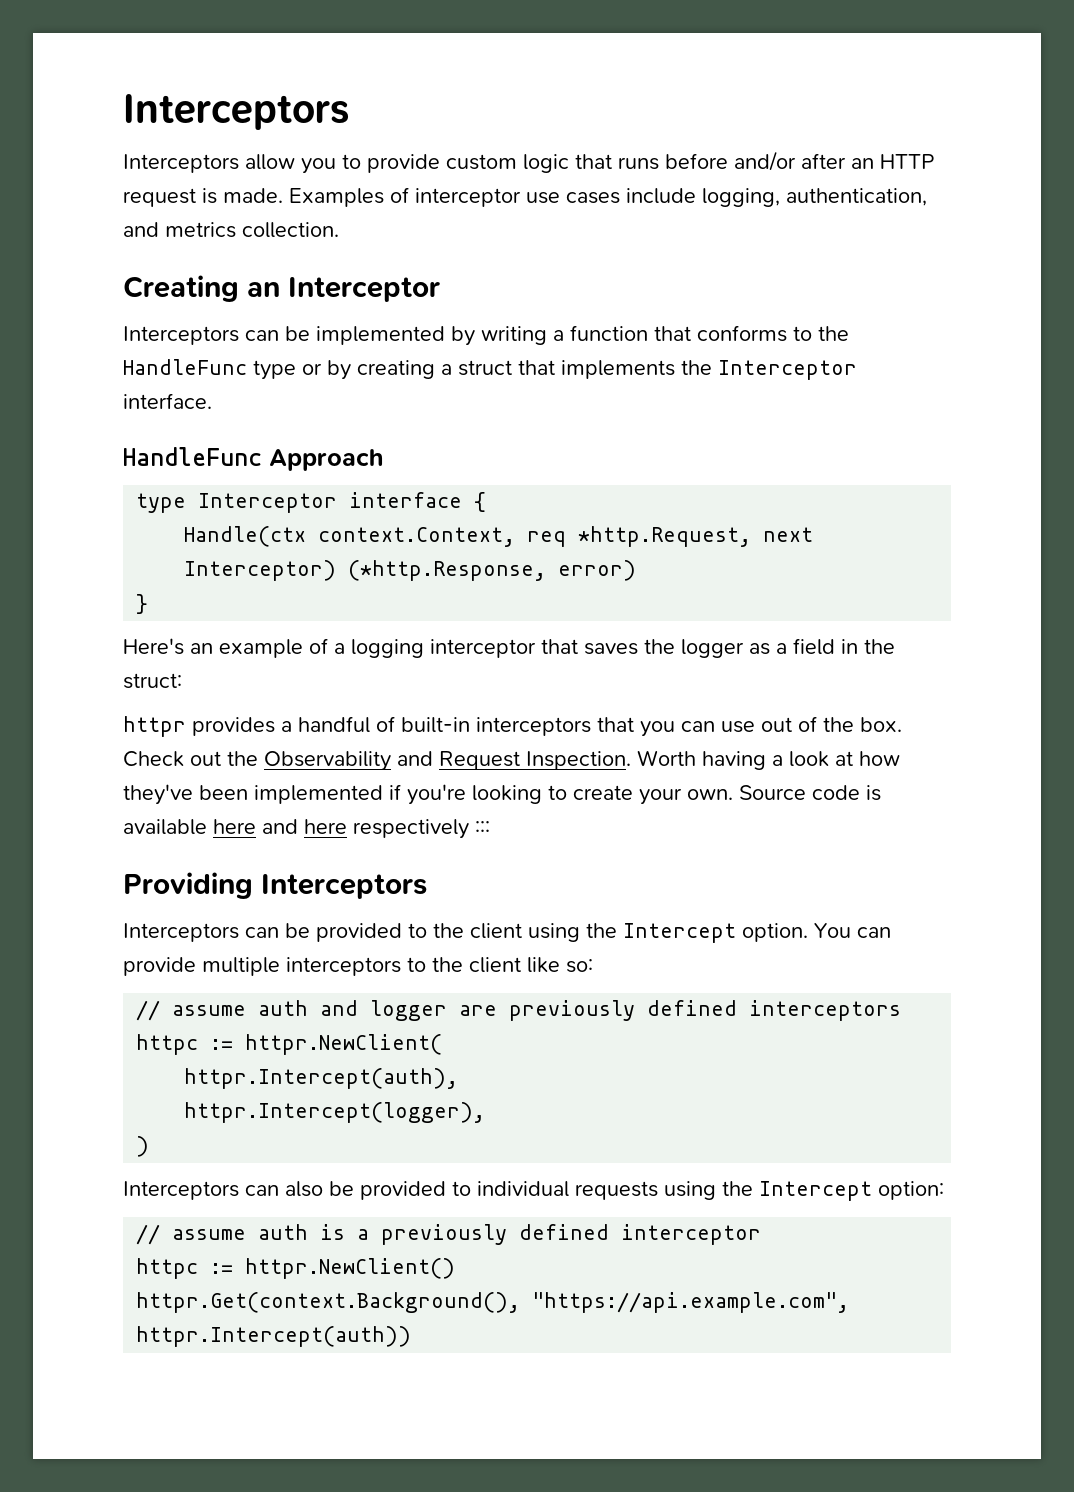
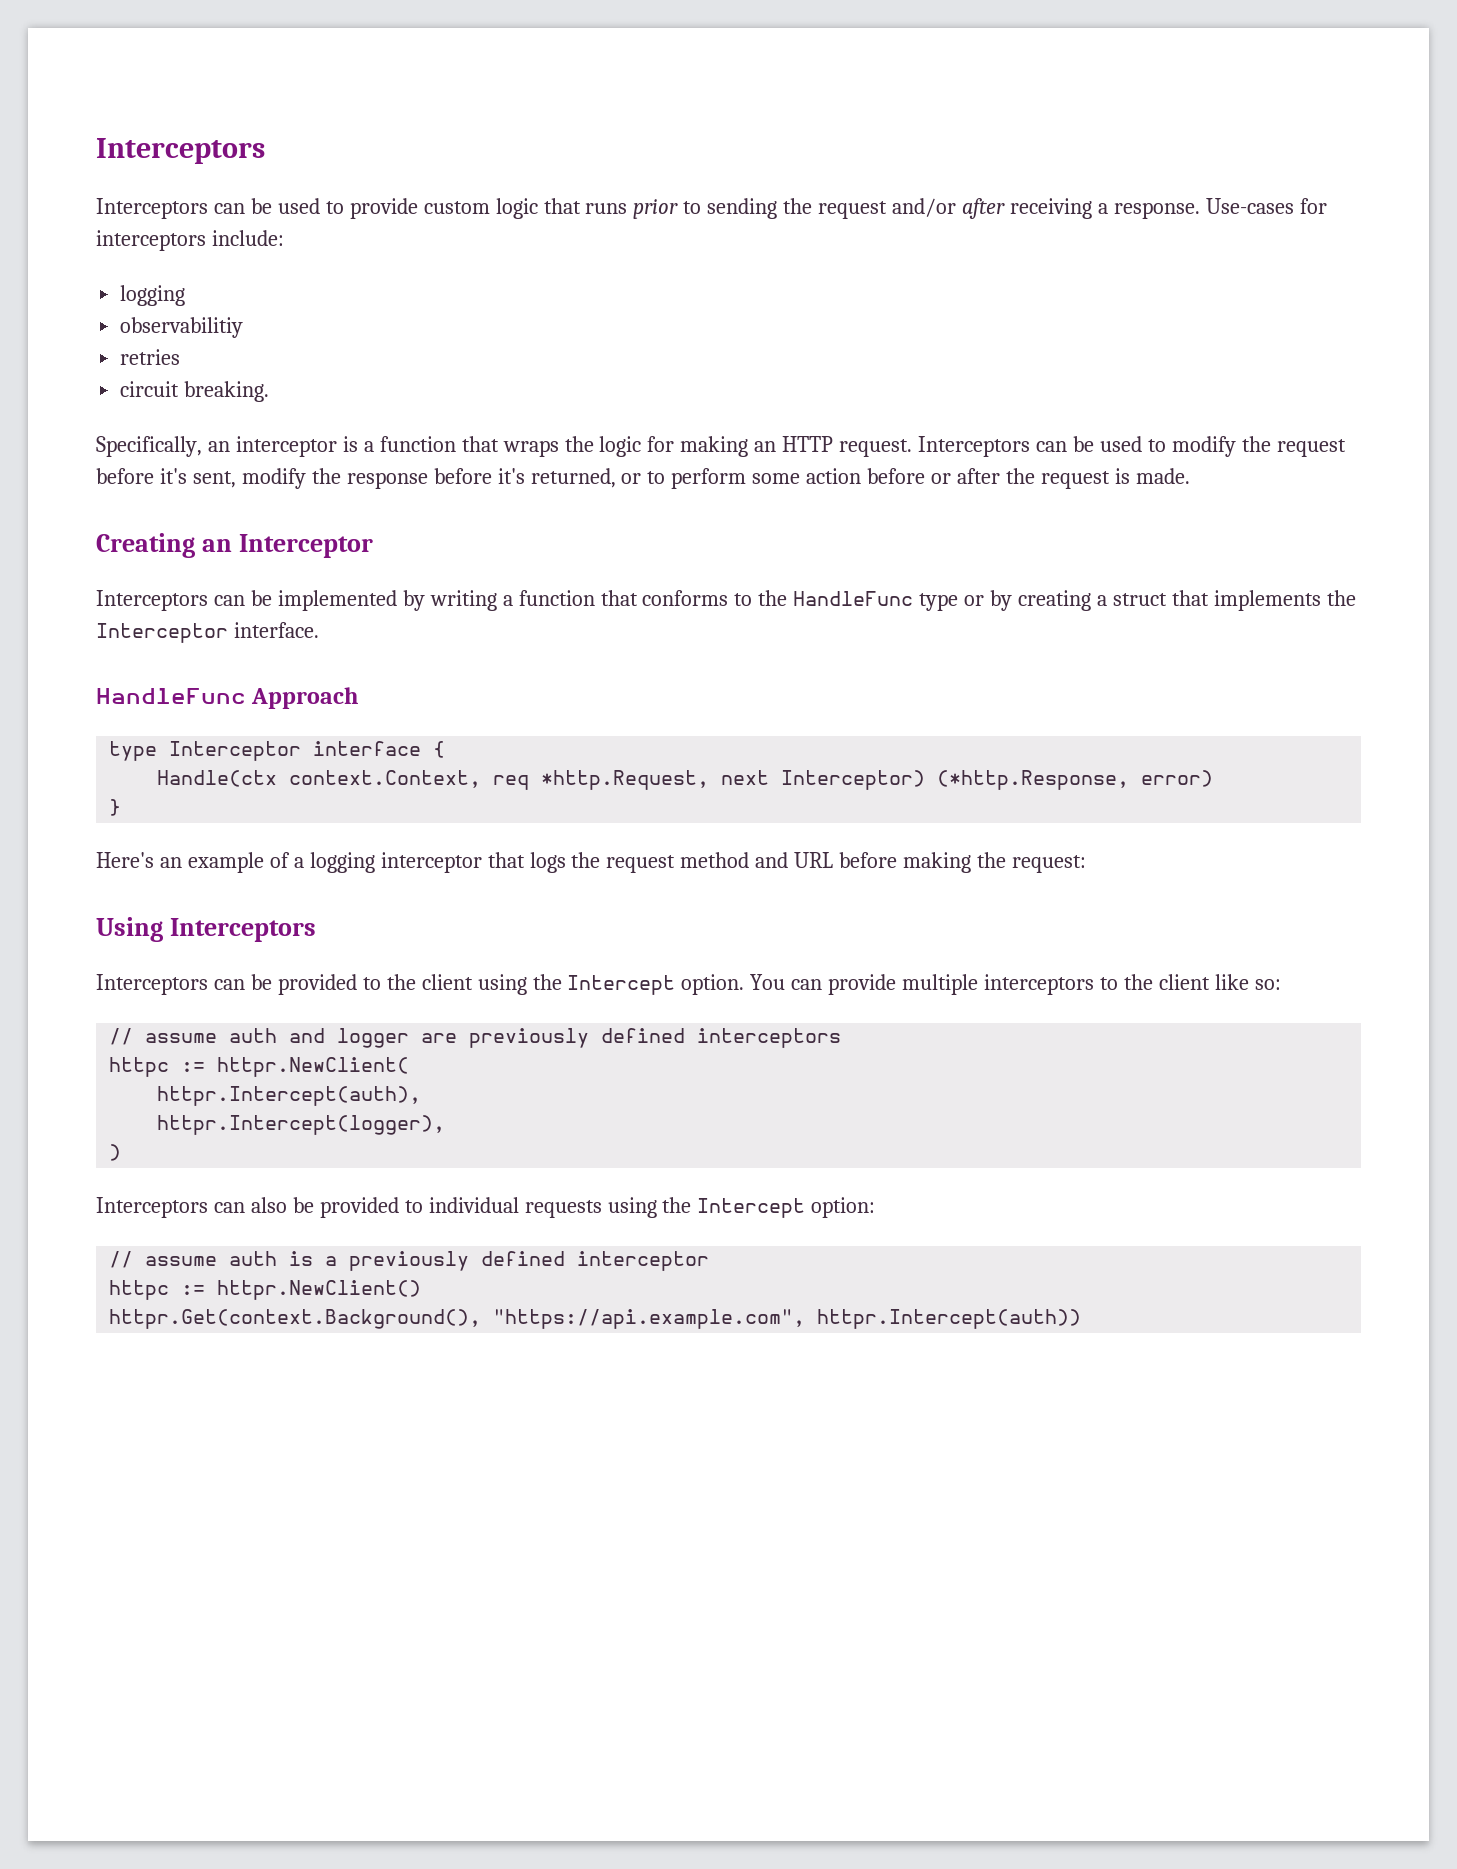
[123,94,349,130] [123,154,336,174] Interceptors // Interceptors allow you -> [96,138,265,164] [96,198,320,219] Interceptors // Interceptors can be used
[665,151,934,171] [123,187,927,207] [123,222,339,238] before and/or after an HTTP request is made. Examples of interceptor use cases include logging, authentication, and metrics collection. -> [633,198,1327,219] [96,230,284,251] [120,285,186,306] [120,317,244,338] [120,349,181,365] [120,381,270,402] [96,436,1346,457] [96,468,1190,489] prior to sending the request and/or after receiving a response. Use-cases for interceptors include: // logging // observabilitiy // retries // circuit breaking. // Specifically, an interceptor is a function that wraps the logic for making an HTTP request. Interceptors can be used to modify the request before it's sent, modify the response before it's returned, or to perform some action before or after the request is made.
[584,638,895,658] [123,673,182,689] [123,716,902,737] [123,750,900,771] [123,784,881,805] [123,819,490,839] [123,872,253,899] saves the logger as a field in the struct: // httpr provides a handful of built-in interceptors that you can use out of the box. Check out the Observability and Request Inspection. Worth having a look at how they've been implemented if you're looking to create your own. Source code is available here and here respectively ::: // Providing -> [529,852,1086,873] [96,917,163,942] logs the request method and URL before making the request: // Using

